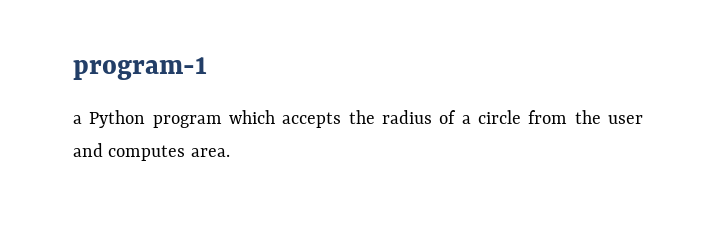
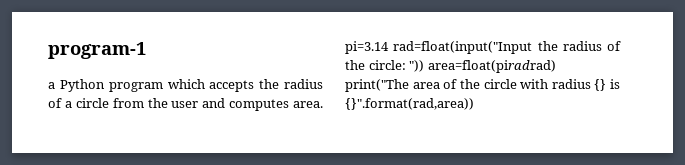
(230, 152) none -> [345,41,621,54] [345,60,556,73] [345,79,620,92] [345,98,474,110] pi=3.14 rad=float(input("Input the radius of the circle: ")) area=float(piradrad) print("The area of the circle with radius {} is {}".format(rad,area))

